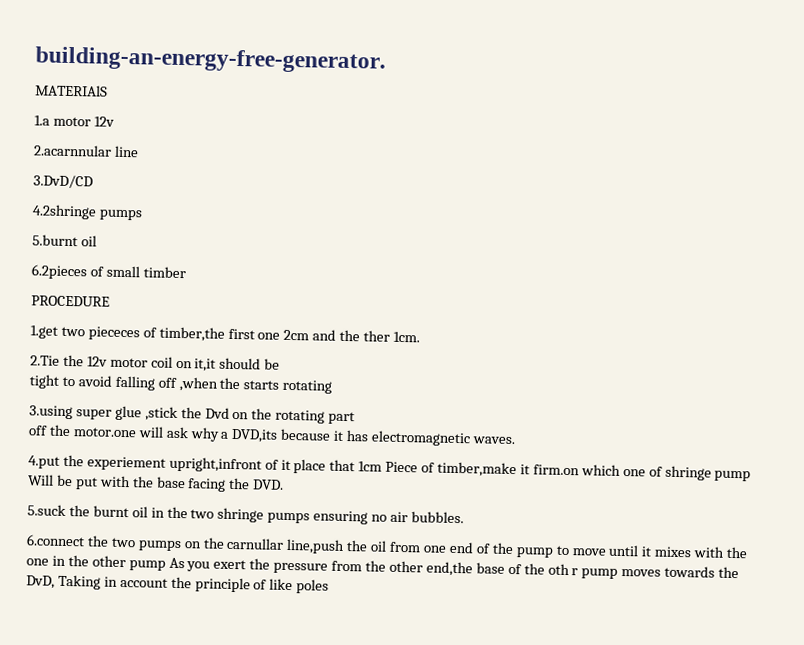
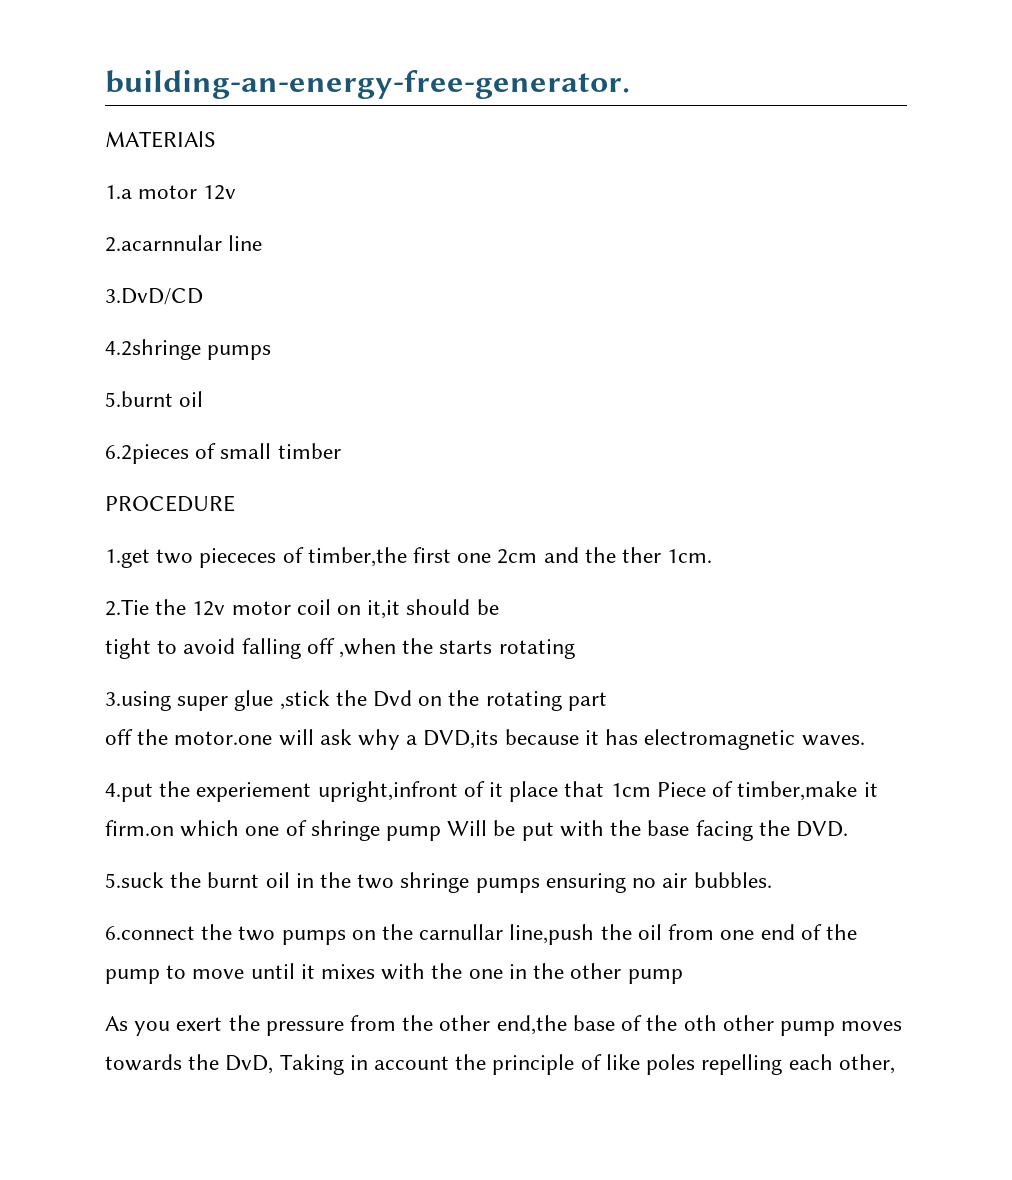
(166, 565) none -> (683, 976) //
[571,568,579,576] r -> [722,1015,774,1031] other
(330, 586) none -> [701,1054,895,1075] repelling each other,

